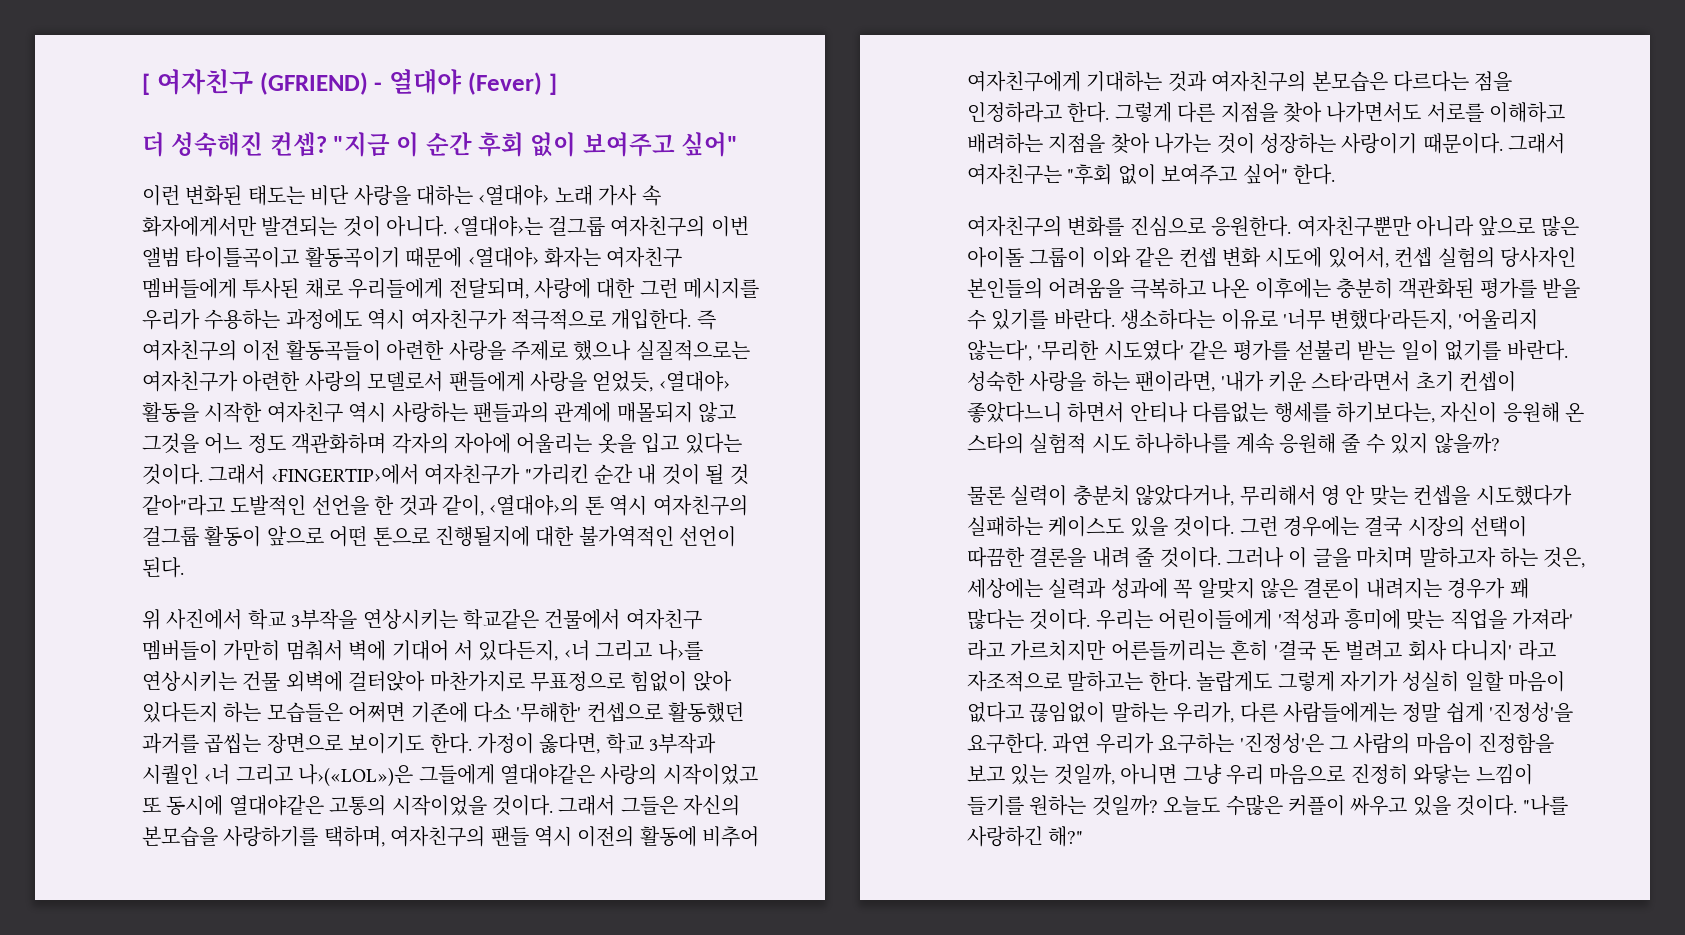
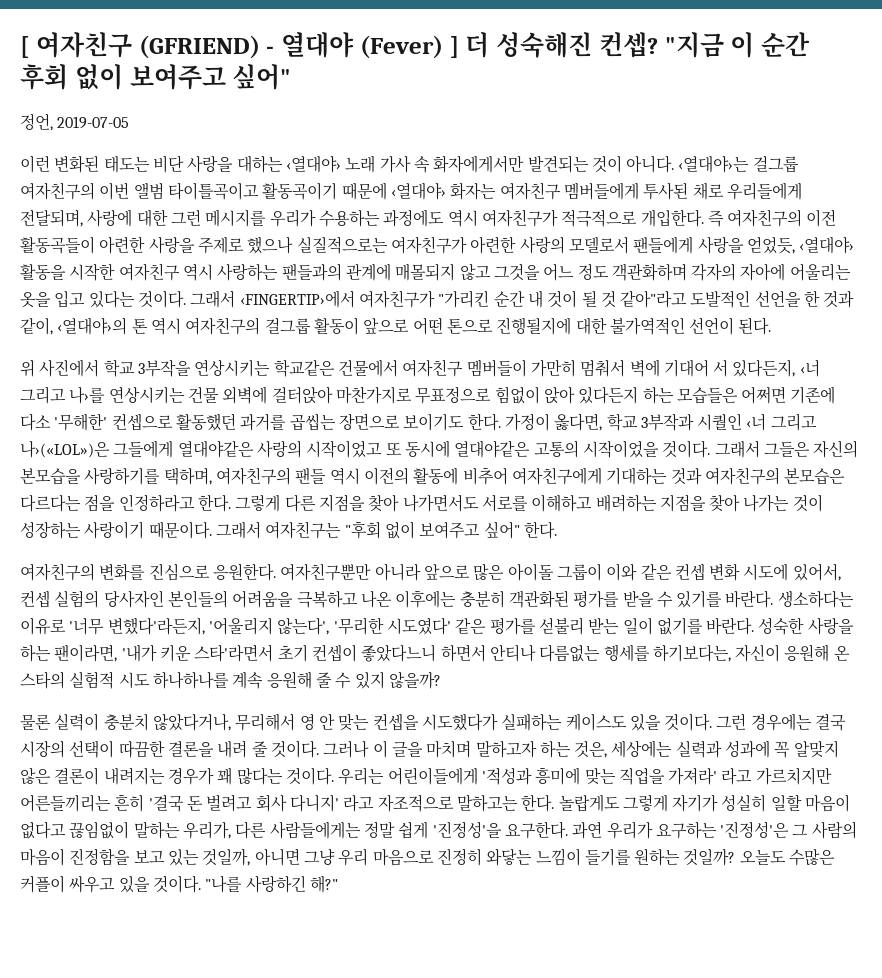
(557, 84) // -> (459, 47) none
(739, 144) none -> [20,113,130,131] // 정언, 2019-07-05

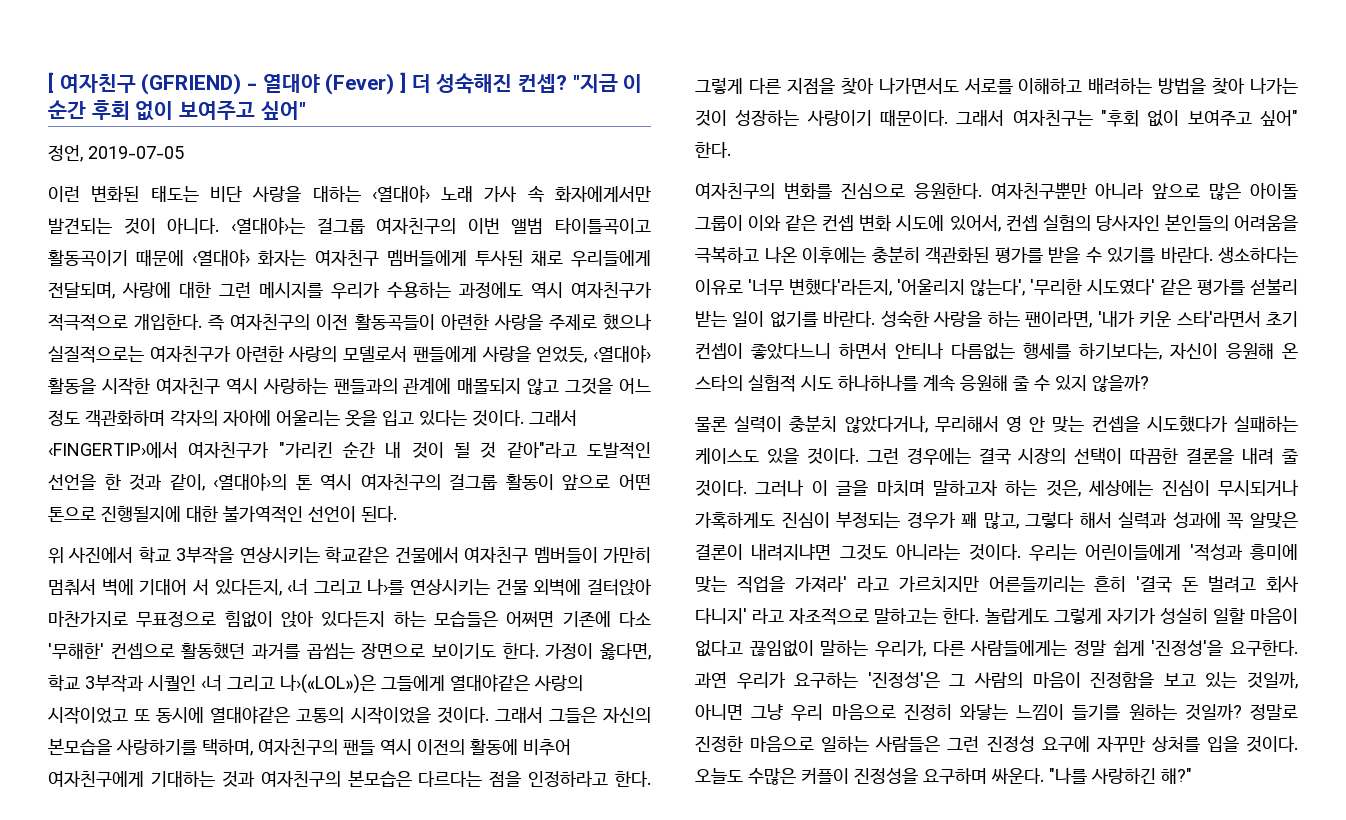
[659,494,706,512] 지점을 -> [1158,78,1207,94] 방법을
[675,740,839,758] [20,767,283,785] 실력과 성과에 꼭 알맞지 않은 결론이 내려지는 경우가 꽤 많다는 -> [1161,479,1299,496] [695,511,1298,529] [695,544,961,561] 진심이 무시되거나 가혹하게도 진심이 부정되는 경우가 꽤 많고, 그렇다 해서 실력과 성과에 꼭 알맞은 결론이 내려지냐면 그것도 아니라는
[739,849,836,866] [20,875,201,893] 오늘도 수많은 커플이 싸우고 있을 것이다. -> [1250,704,1298,720] [695,736,1298,753] [695,767,1044,785] 정말로 진정한 마음으로 일하는 사람들은 그런 진정성 요구에 자꾸만 상처를 입을 것이다. 오늘도 수많은 커플이 진정성을 요구하며 싸운다.

